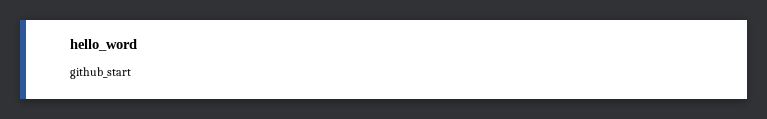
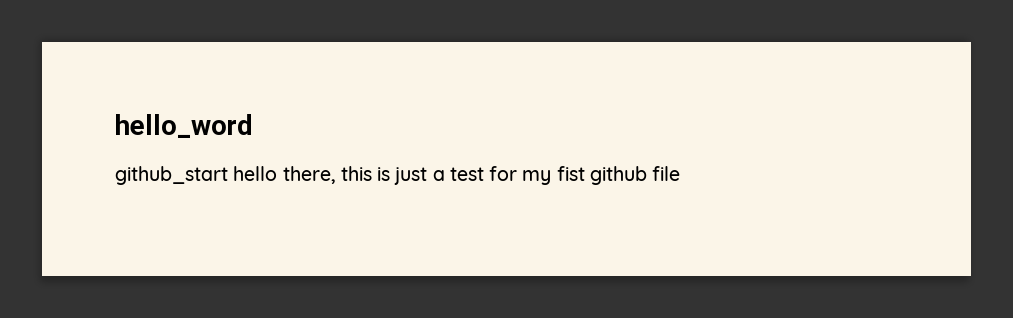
(131, 73) none -> [233,166,681,185] hello there, this is just a test for my fist github file

